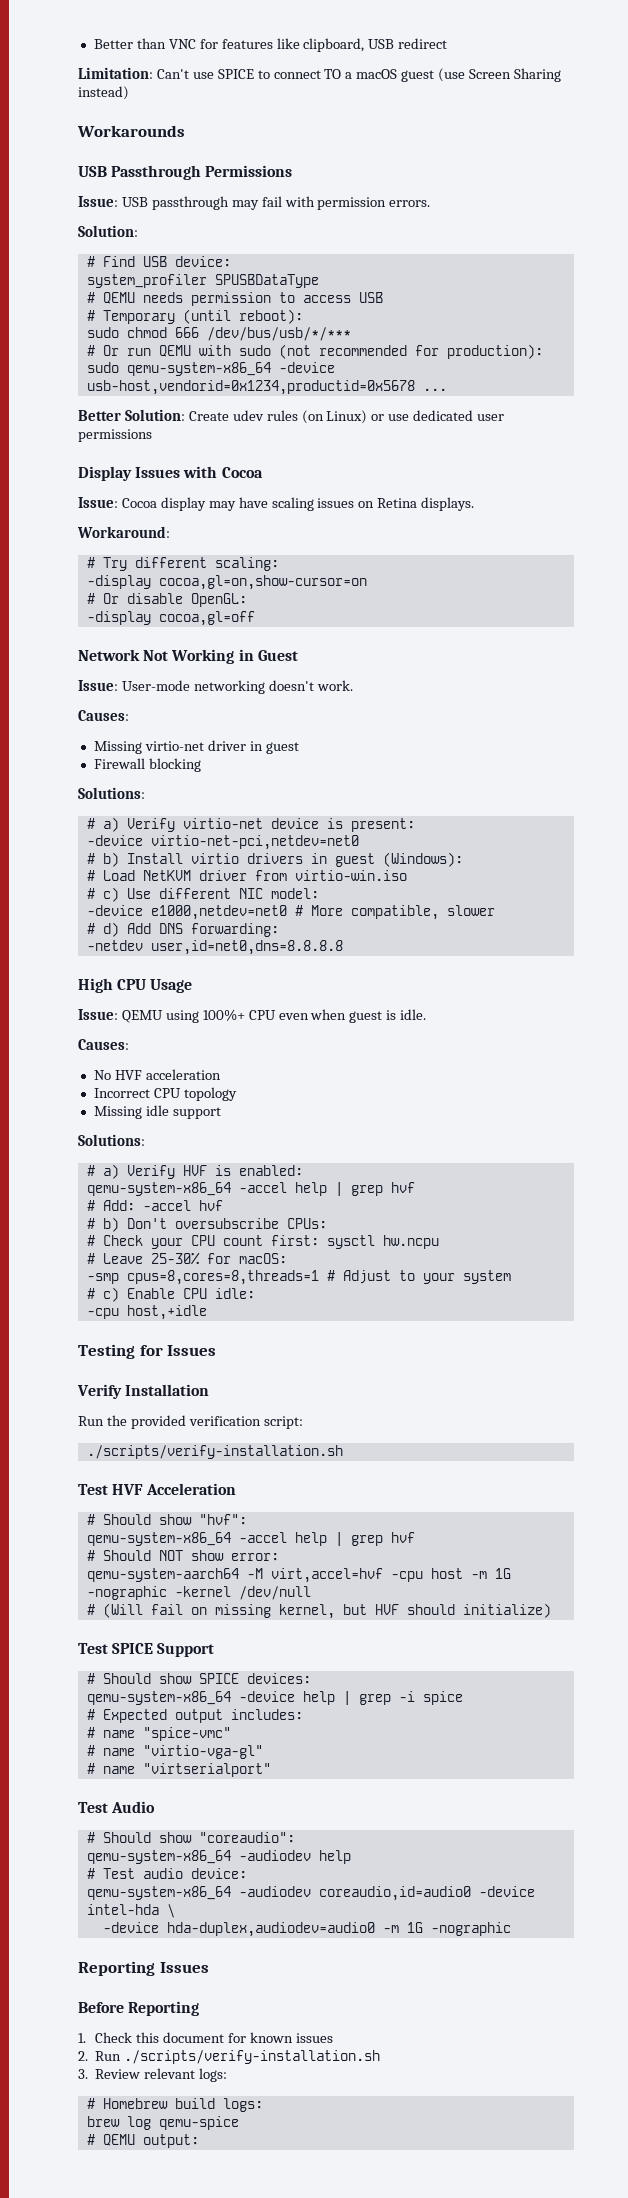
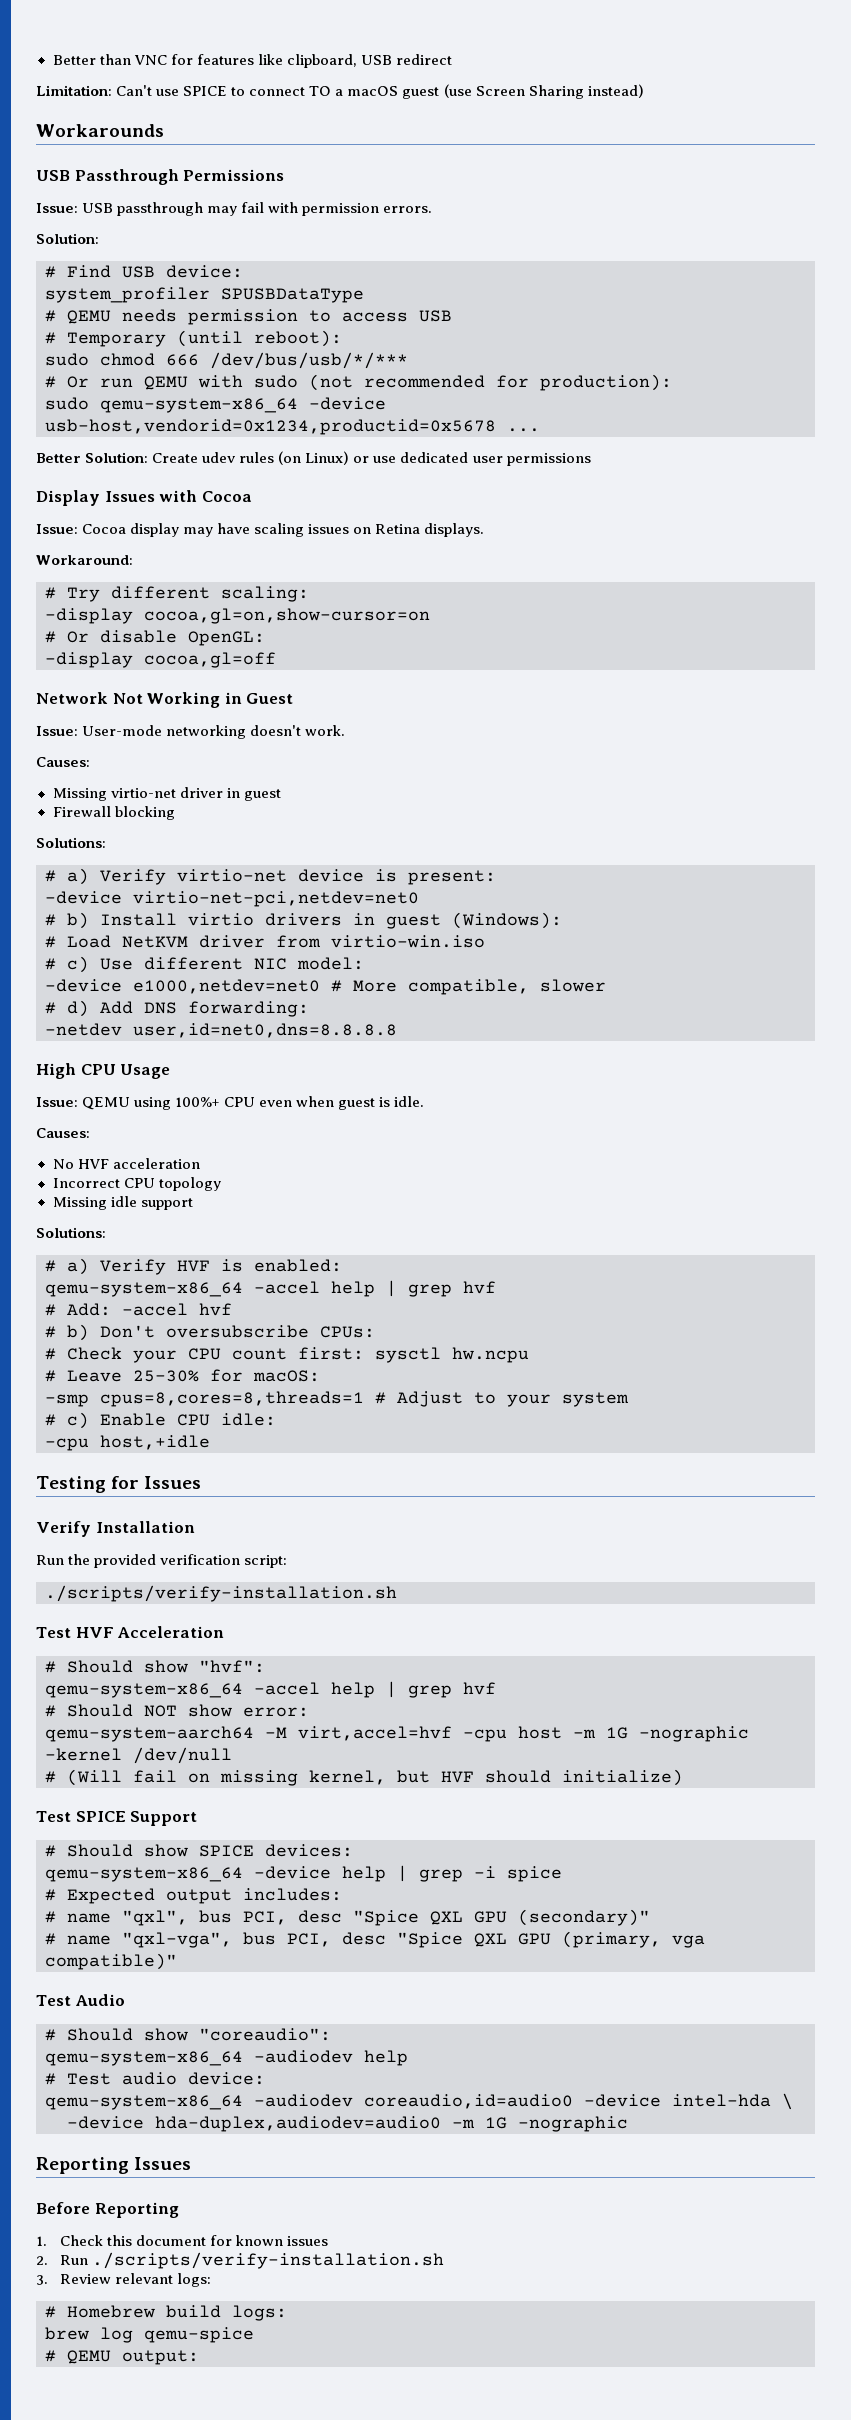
[142,1727,231,1741] [86,1745,263,1759] [86,1763,271,1777] "spice-vmc" // # name "virtio-vga-gl" // # name "virtserialport" -> [122,1909,650,1926] [45,1931,705,1948] [45,1953,177,1970] "qxl", bus PCI, desc "Spice QXL GPU (secondary)" // # name "qxl-vga", bus PCI, desc "Spice QXL GPU (primary, vga compatible)"

